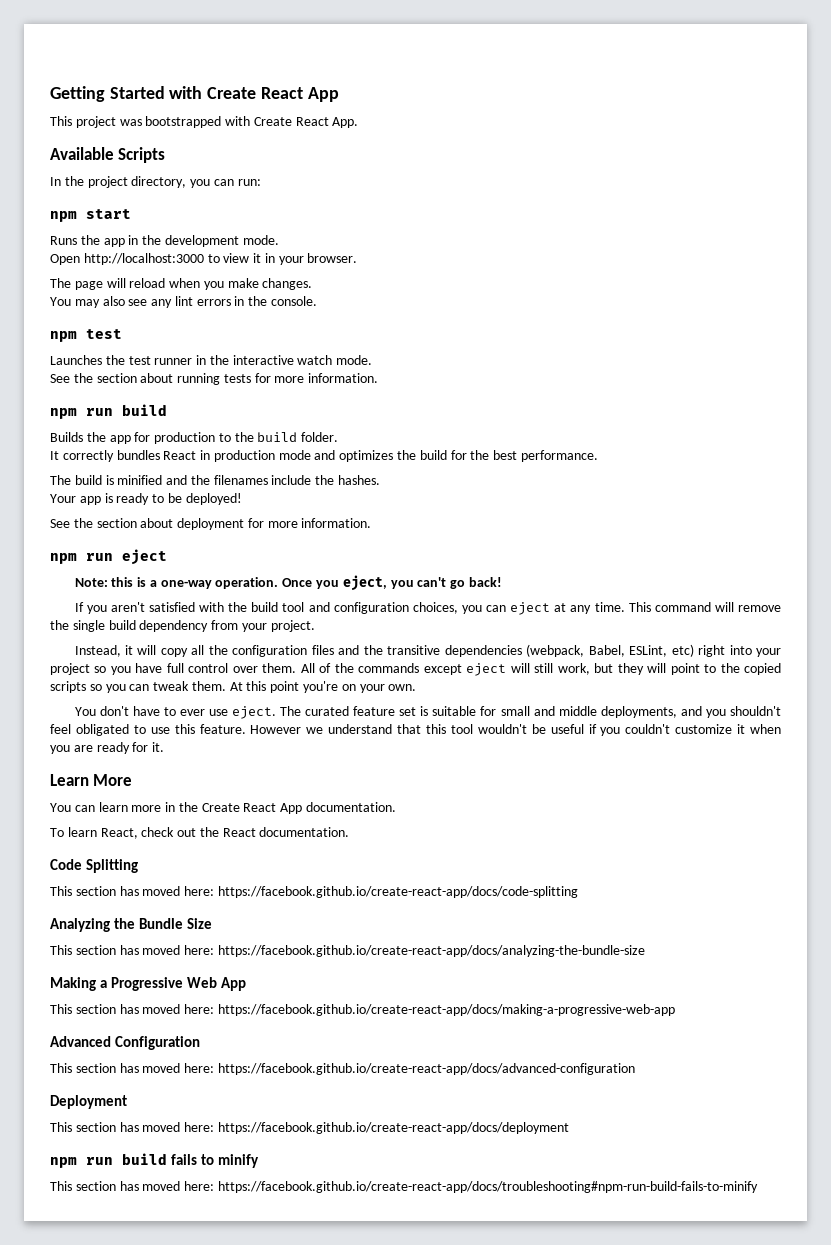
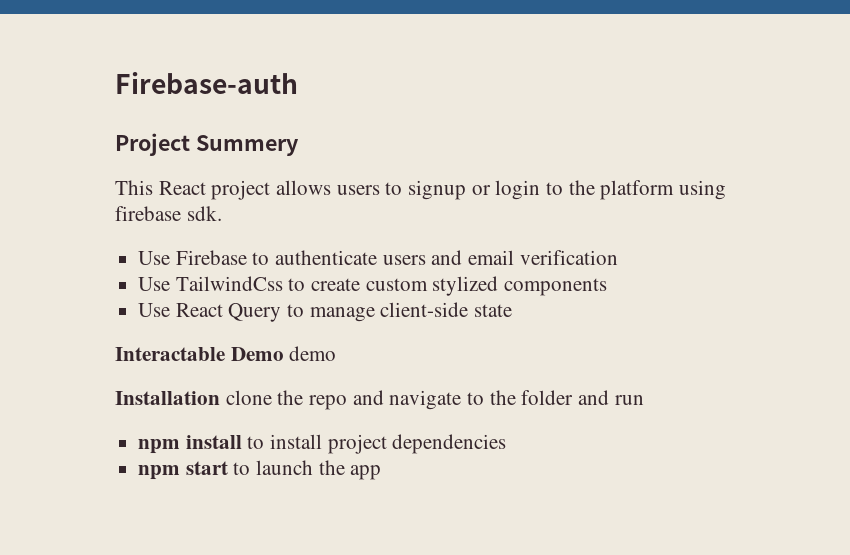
[50,86,339,102] [50,116,359,128] [50,147,166,163] [50,176,261,188] [50,209,131,222] [50,235,279,247] [50,253,358,265] [50,278,313,290] [50,296,318,308] [50,329,122,342] [50,355,373,365] [50,373,379,385] [50,404,167,419] [50,432,339,444] [50,450,598,462] [50,475,381,485] [50,493,242,505] [50,518,372,530] [50,549,167,565] [74,575,502,591] [74,602,781,615] [50,620,315,632] [74,644,782,657] [50,663,781,676] [50,681,417,693] [74,706,782,719] [50,724,781,736] [50,742,165,754] [50,774,133,786] [50,802,397,814] [50,827,350,839] [50,859,139,873] [50,886,578,898] [50,918,213,932] [50,945,645,957] [50,977,247,991] [50,1004,675,1016] [50,1036,201,1050] [50,1063,635,1075] [50,1095,127,1109] [50,1122,569,1134] [50,1153,260,1168] [50,1181,758,1193] Getting Started with Create React App // This project was bootstrapped with Create React App. // Available Scripts // In the project directory, you can run: // npm start // Runs the app in the development mode. // Open http://localhost:3000 to view it in your browser. // The page will reload when you make changes. // You may also see any lint errors in the console. // npm test // Launches the test runner in the interactive watch mode. // See the section about running tests for more information. // npm run build // Builds the app for production to the build folder. // It correctly bundles React in production mode and optimizes the build for the best performance. // The build is minified and the filenames include the hashes. // Your app is ready to be deployed! // See the section about deployment for more information. // npm run eject // Note: this is a one-way operation. Once you eject, you can't go back! // If you aren't satisfied with the build tool and configuration choices, you can eject at any time. This command will remove the single build dependency from your project. // Instead, it will copy all the configuration files and the transitive dependencies (webpack, Babel, ESLint, etc) right into your project so you have full control over them. All of the commands except eject will still work, but they will point to the copied scripts so you can tweak them. At this point you're on your own. // You don't have to ever use eject. The curated feature set is suitable for small and middle deployments, and you shouldn't feel obligated to use this feature. However we understand that this tool wouldn't be useful if you couldn't customize it when you are ready for it. // Learn More // You can learn more in the Create React App documentation. // To learn React, check out the React documentation. // Code Splitting // This section has moved here: https://facebook.github.io/create-react-app/docs/code-splitting // Analyzing the Bundle Size // This section has moved here: https://facebook.github.io/create-react-app/docs/analyzing-the-bundle-size // Making a Progressive Web App // This section has moved here: https://facebook.github.io/create-react-app/docs/making-a-progressive-web-app // Advanced Configuration // This section has moved here: https://facebook.github.io/create-react-app/docs/advanced-configuration // Deployment // This section has moved here: https://facebook.github.io/create-react-app/docs/deployment // npm run build fails to minify // This section has moved here: https://facebook.github.io/create-react-app/docs/troubleshooting#npm-run-build-fails-to-minify -> [115,72,298,94] [115,133,299,156] [115,180,727,200] [115,206,222,221] [138,250,618,265] [138,276,608,296] [138,302,513,322] [115,346,337,361] [115,390,644,410] [138,434,507,454] [138,460,382,480] Firebase-auth // Project Summery // This React project allows users to signup or login to the platform using firebase sdk. // Use Firebase to authenticate users and email verification // Use TailwindCss to create custom stylized components // Use React Query to manage client-side state // Interactable Demo demo // Installation clone the repo and navigate to the folder and run // npm install to install project dependencies // npm start to launch the app

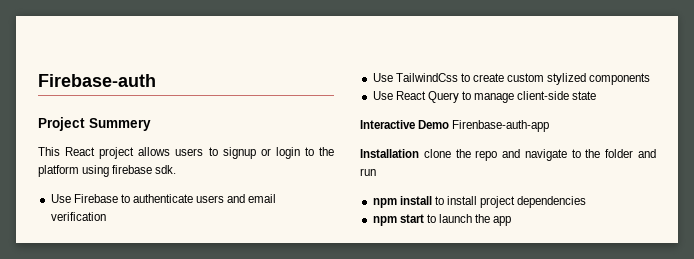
[115,346,337,361] Interactable Demo demo -> [360,120,550,132] Interactive Demo Firenbase-auth-app

